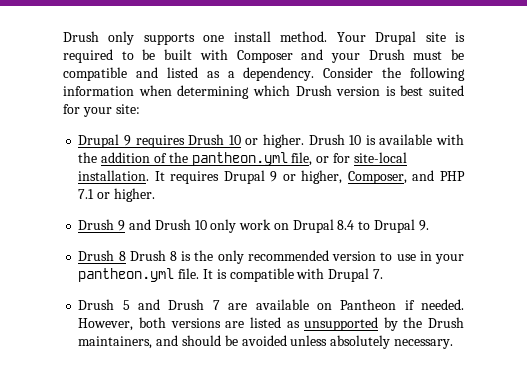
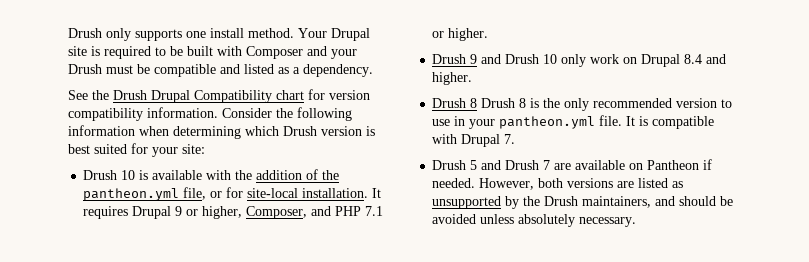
(315, 74) none -> [68,89,370,103] [68,107,218,121] // See the Drush Drupal Compatibility chart for version compatibility information.
[78,134,304,148] Drupal 9 requires Drush 10 or higher. -> (205, 149) none
[358,219,429,233] to Drupal 9. -> [706,54,727,64] [432,72,473,85] and higher.

